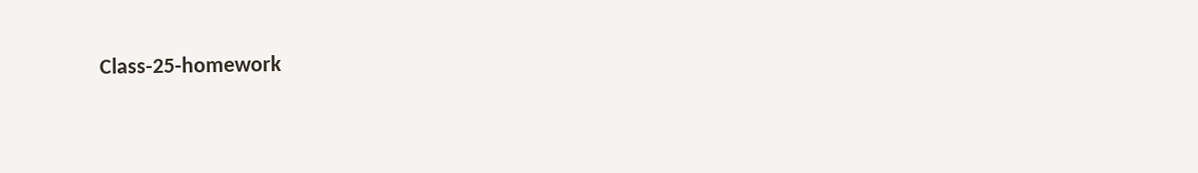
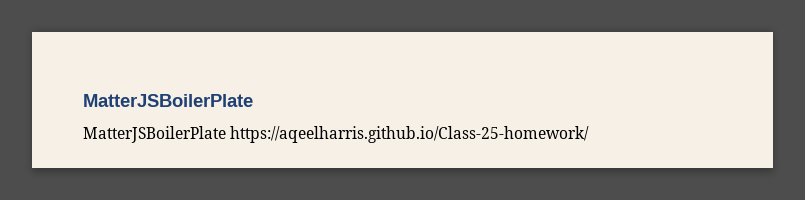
[99,54,282,74] Class-25-homework -> [83,94,253,107] [83,126,590,143] MatterJSBoilerPlate // MatterJSBoilerPlate https://aqeelharris.github.io/Class-25-homework/

